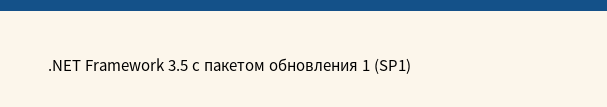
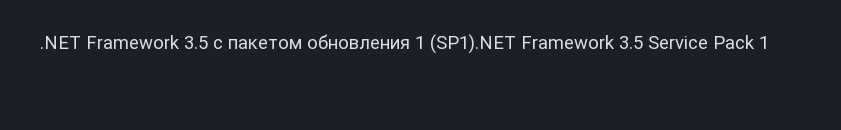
[374,58,412,74] (SP1) -> [430,34,769,54] (SP1).NET Framework 3.5 Service Pack 1

